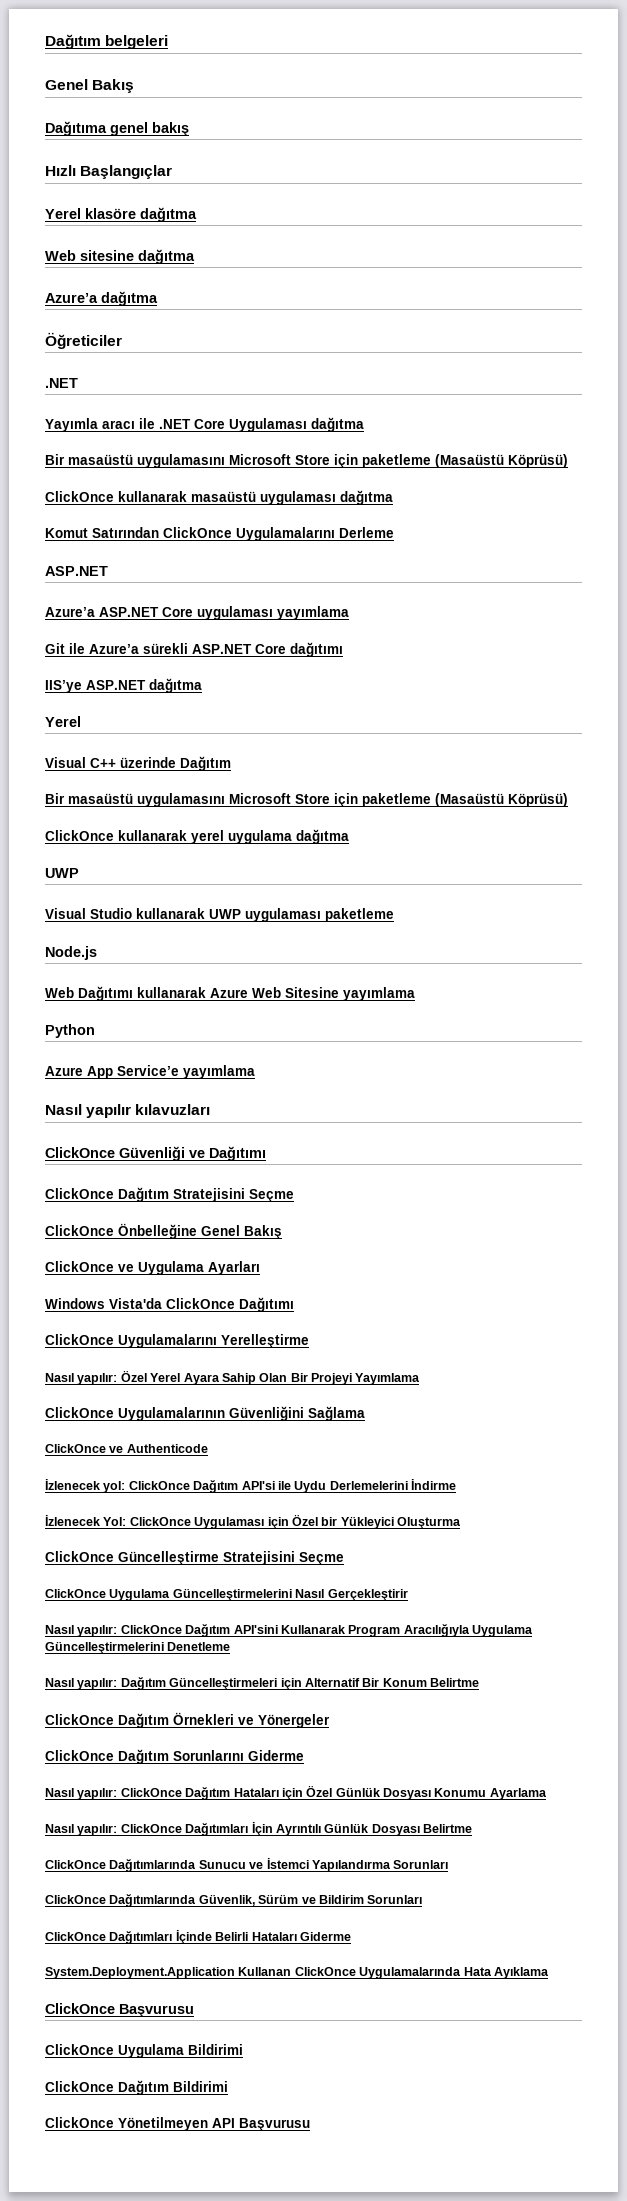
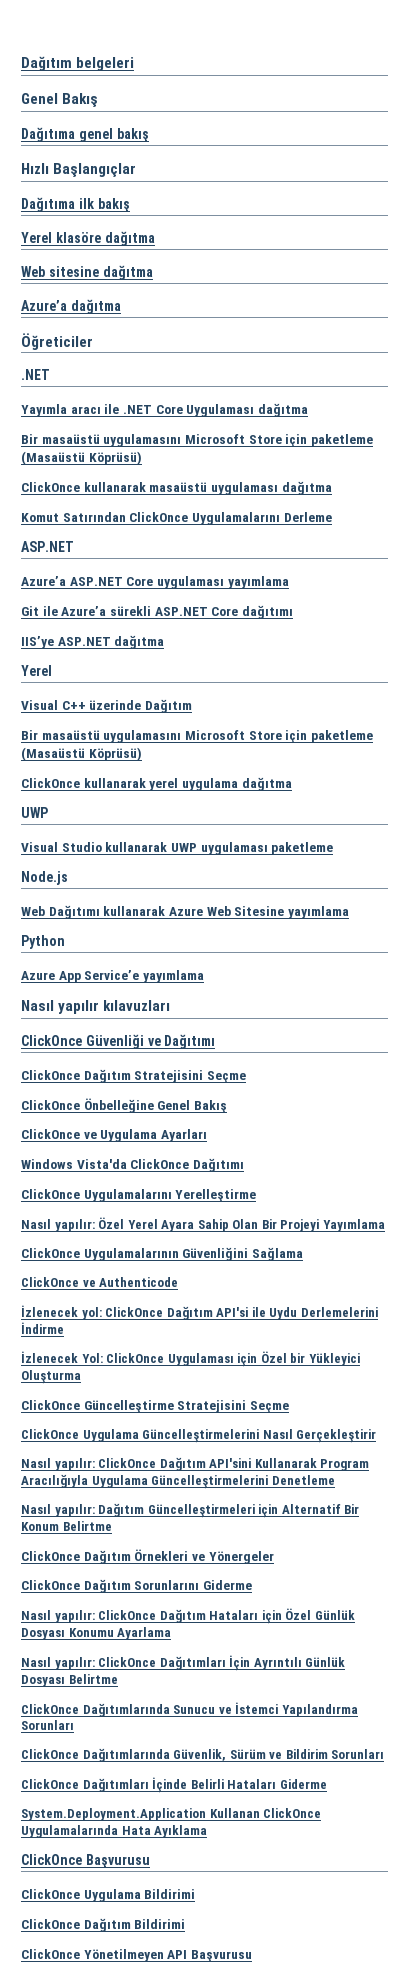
(173, 172) none -> [21,197,130,212] // Dağıtıma ilk bakış

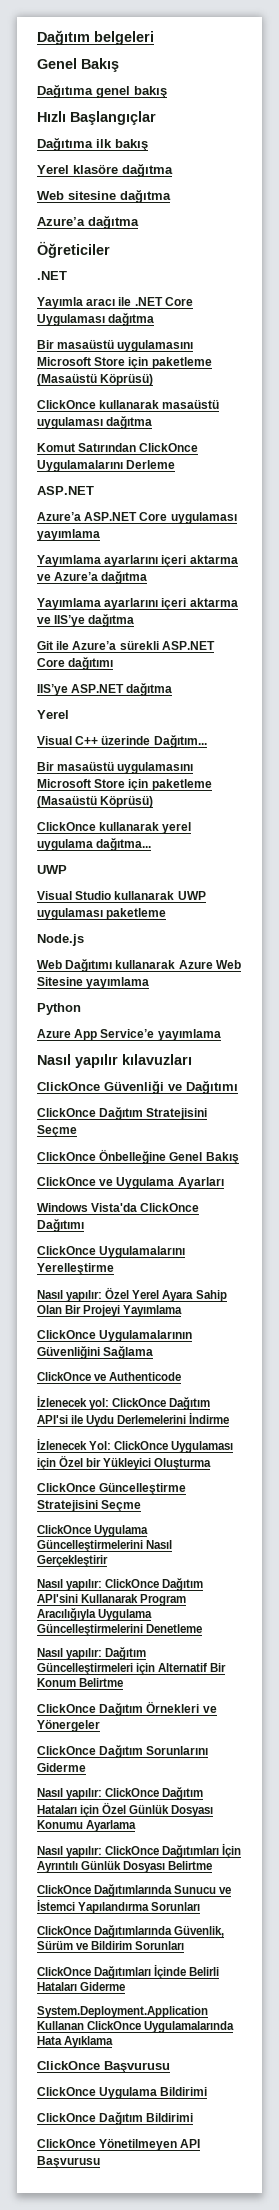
(289, 582) none -> [37,555,238,567] [37,571,148,584] [37,598,238,610] [37,614,135,627] // Yayımlama ayarlarını içeri aktarma ve Azure’a dağıtma // Yayımlama ayarlarını içeri aktarma ve IIS’ye dağıtma
[144,699,192,713] Dağıtım -> [153,735,207,748] Dağıtım...
[241,777,292,791] dağıtma -> [96,838,152,851] dağıtma...

